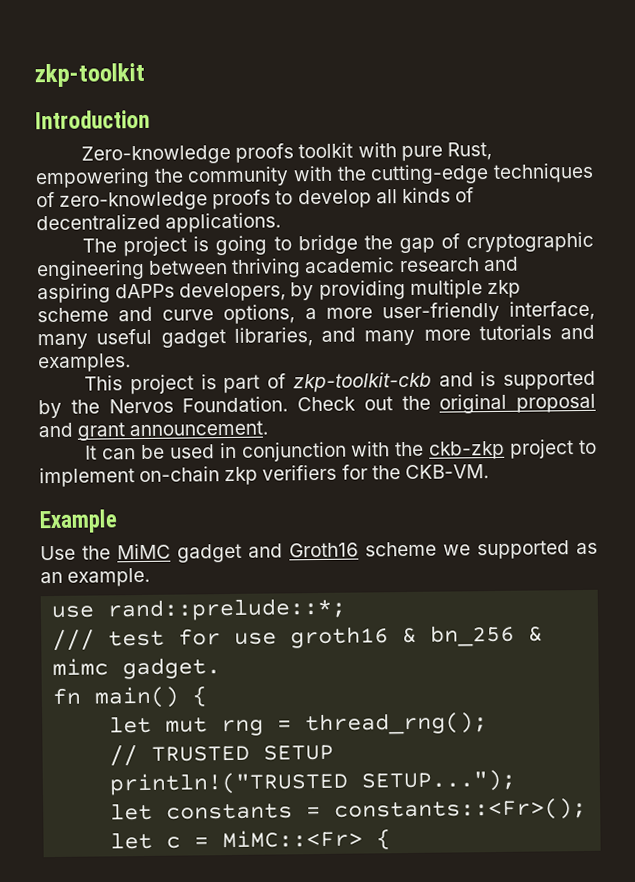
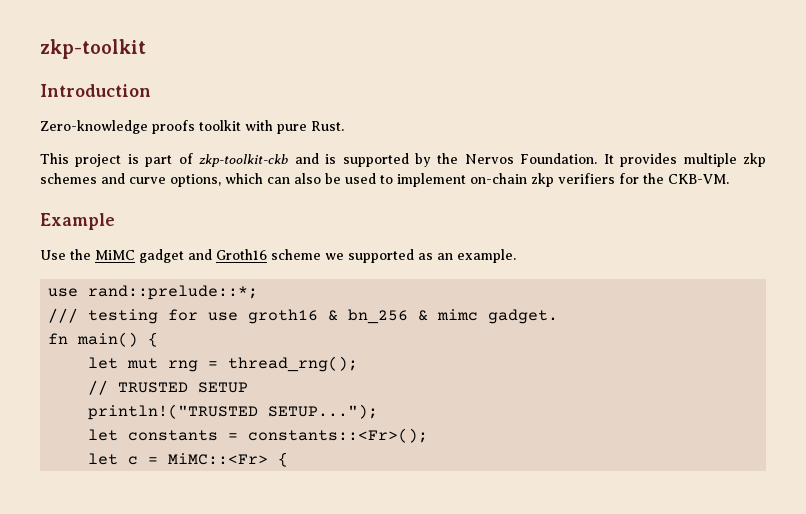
[446,142,492,161] [35,162,595,189] [36,187,474,211] [36,212,282,233] [82,231,594,257] [36,256,519,281] [37,279,521,304] [37,300,596,325] [37,324,595,350] [37,353,131,373] Rust, empowering the community with the cutting-edge techniques of zero-knowledge proofs to develop all kinds of decentralized applications. // The project is going to bridge the gap of cryptographic engineering between thriving academic research and aspiring dAPPs developers, by providing multiple zkp scheme and curve options, a more user-friendly interface, many useful gadget libraries, and many more tutorials and examples. -> [311,121,344,131] Rust.
[297,393,596,414] [38,420,269,441] [85,439,575,462] Check out the original proposal and grant announcement. // It can be used in conjunction with the ckb-zkp project -> [603,153,766,167] [40,173,376,187] It provides multiple zkp schemes and curve options, which can also be used
[108,630,166,647] test -> [88,309,159,324] testing

